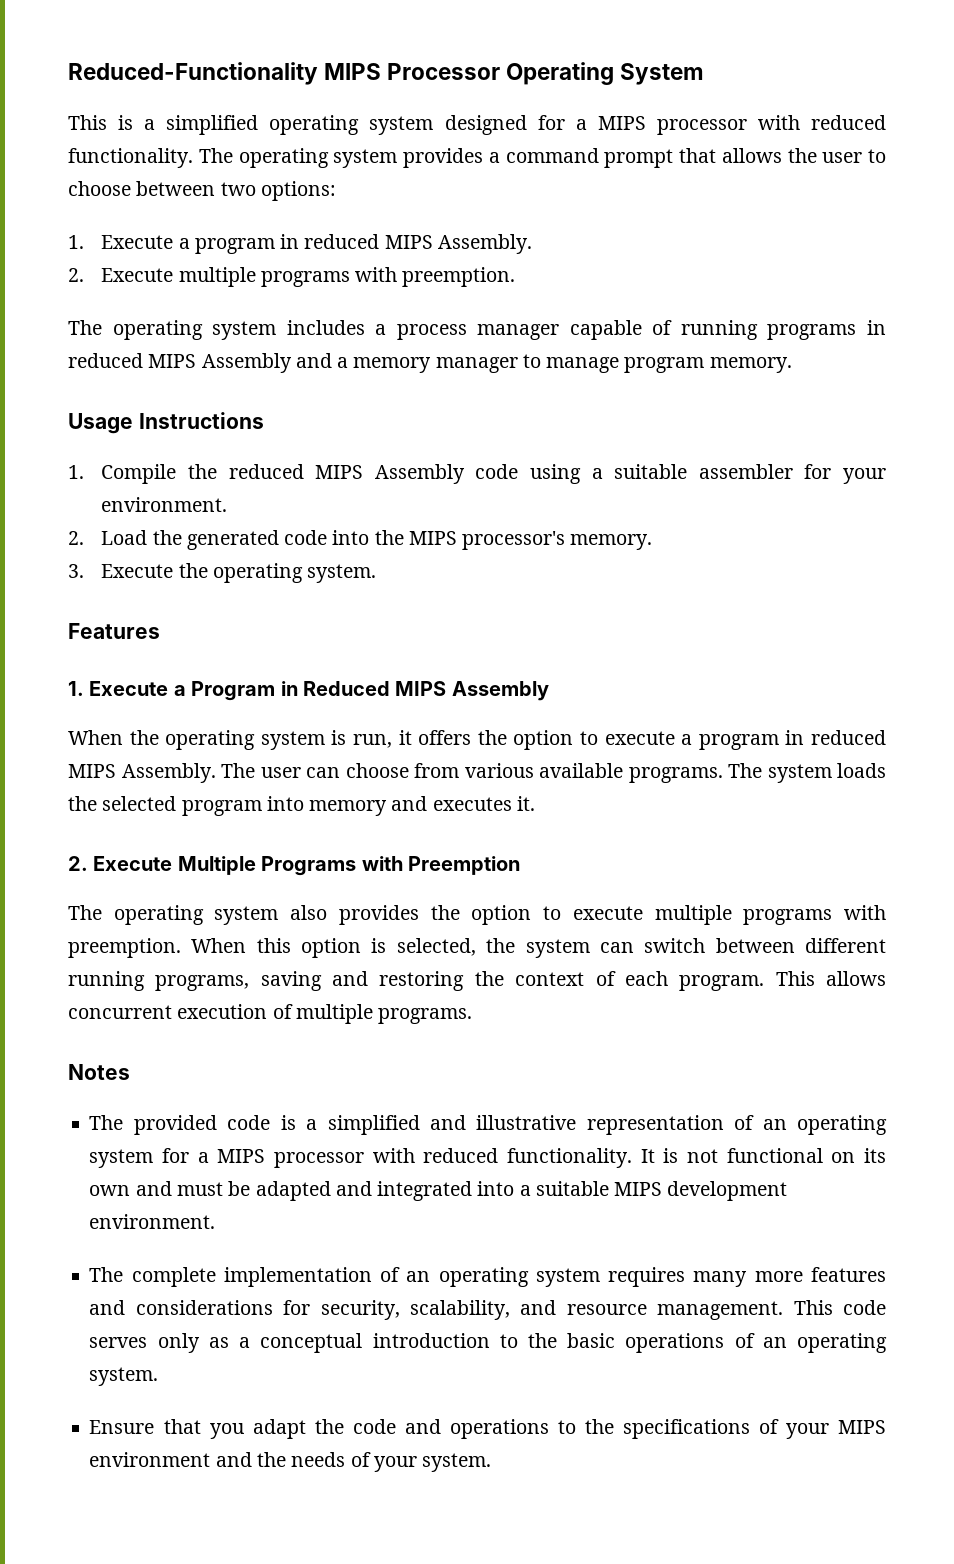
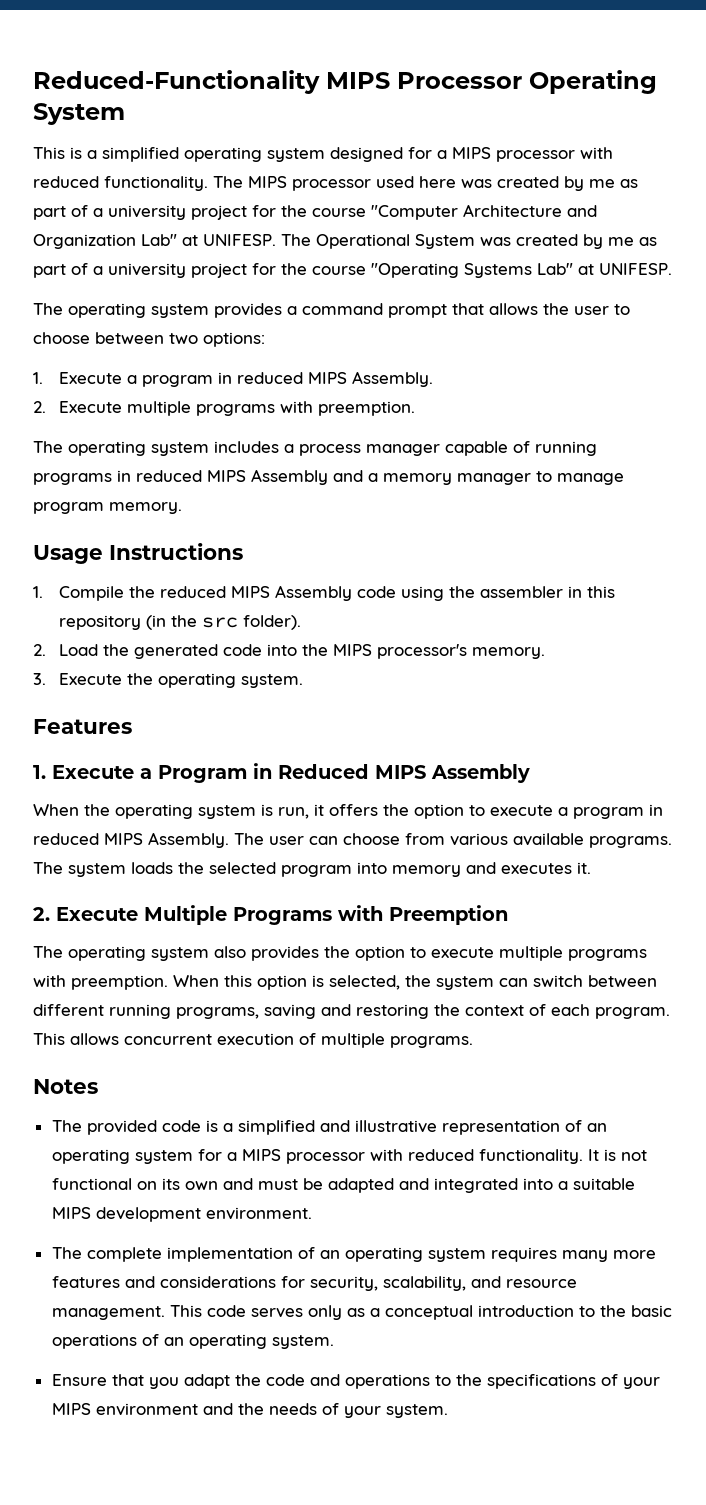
(233, 155) none -> [248,176,638,191] [33,204,597,220] [33,234,657,249] [33,263,672,278] [33,303,63,315] MIPS processor used here was created by me as part of a university project for the course "Computer Architecture and Organization Lab" at UNIFESP. The Operational System was created by me as part of a university project for the course "Operating Systems Lab" at UNIFESP. // The
[591,464,886,484] [101,497,228,512] a suitable assembler for your environment. -> [448,586,615,598] [58,615,301,630] the assembler in this repository (in the src folder).

